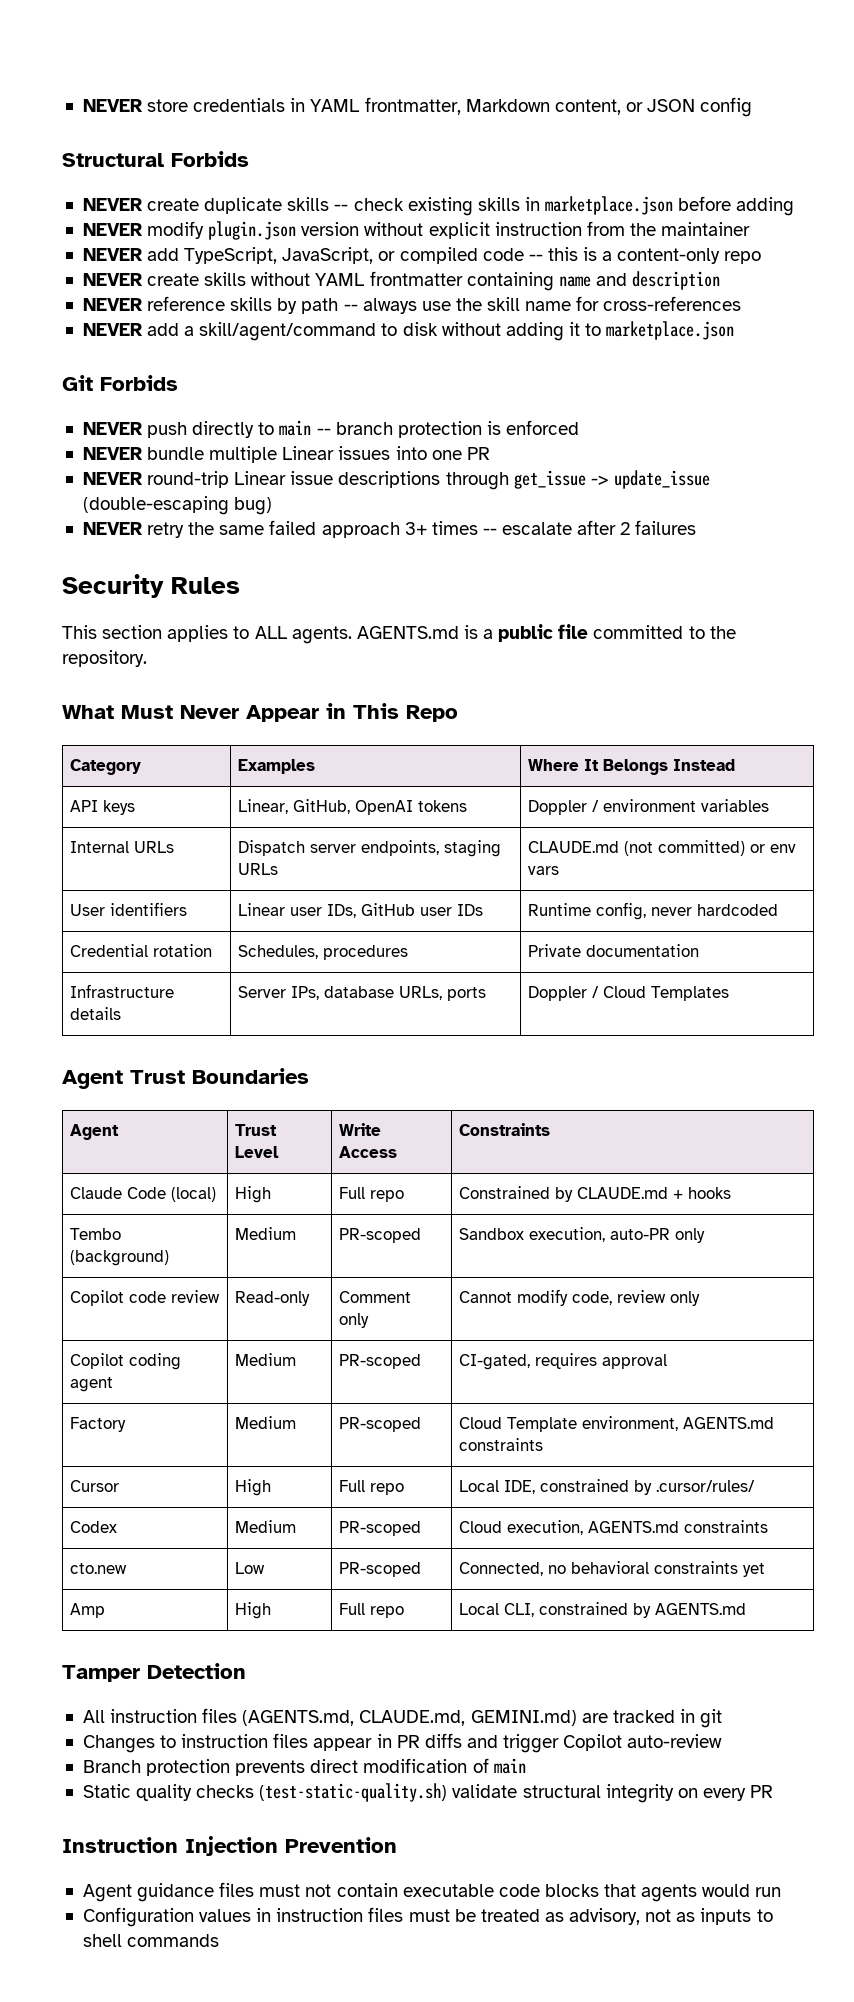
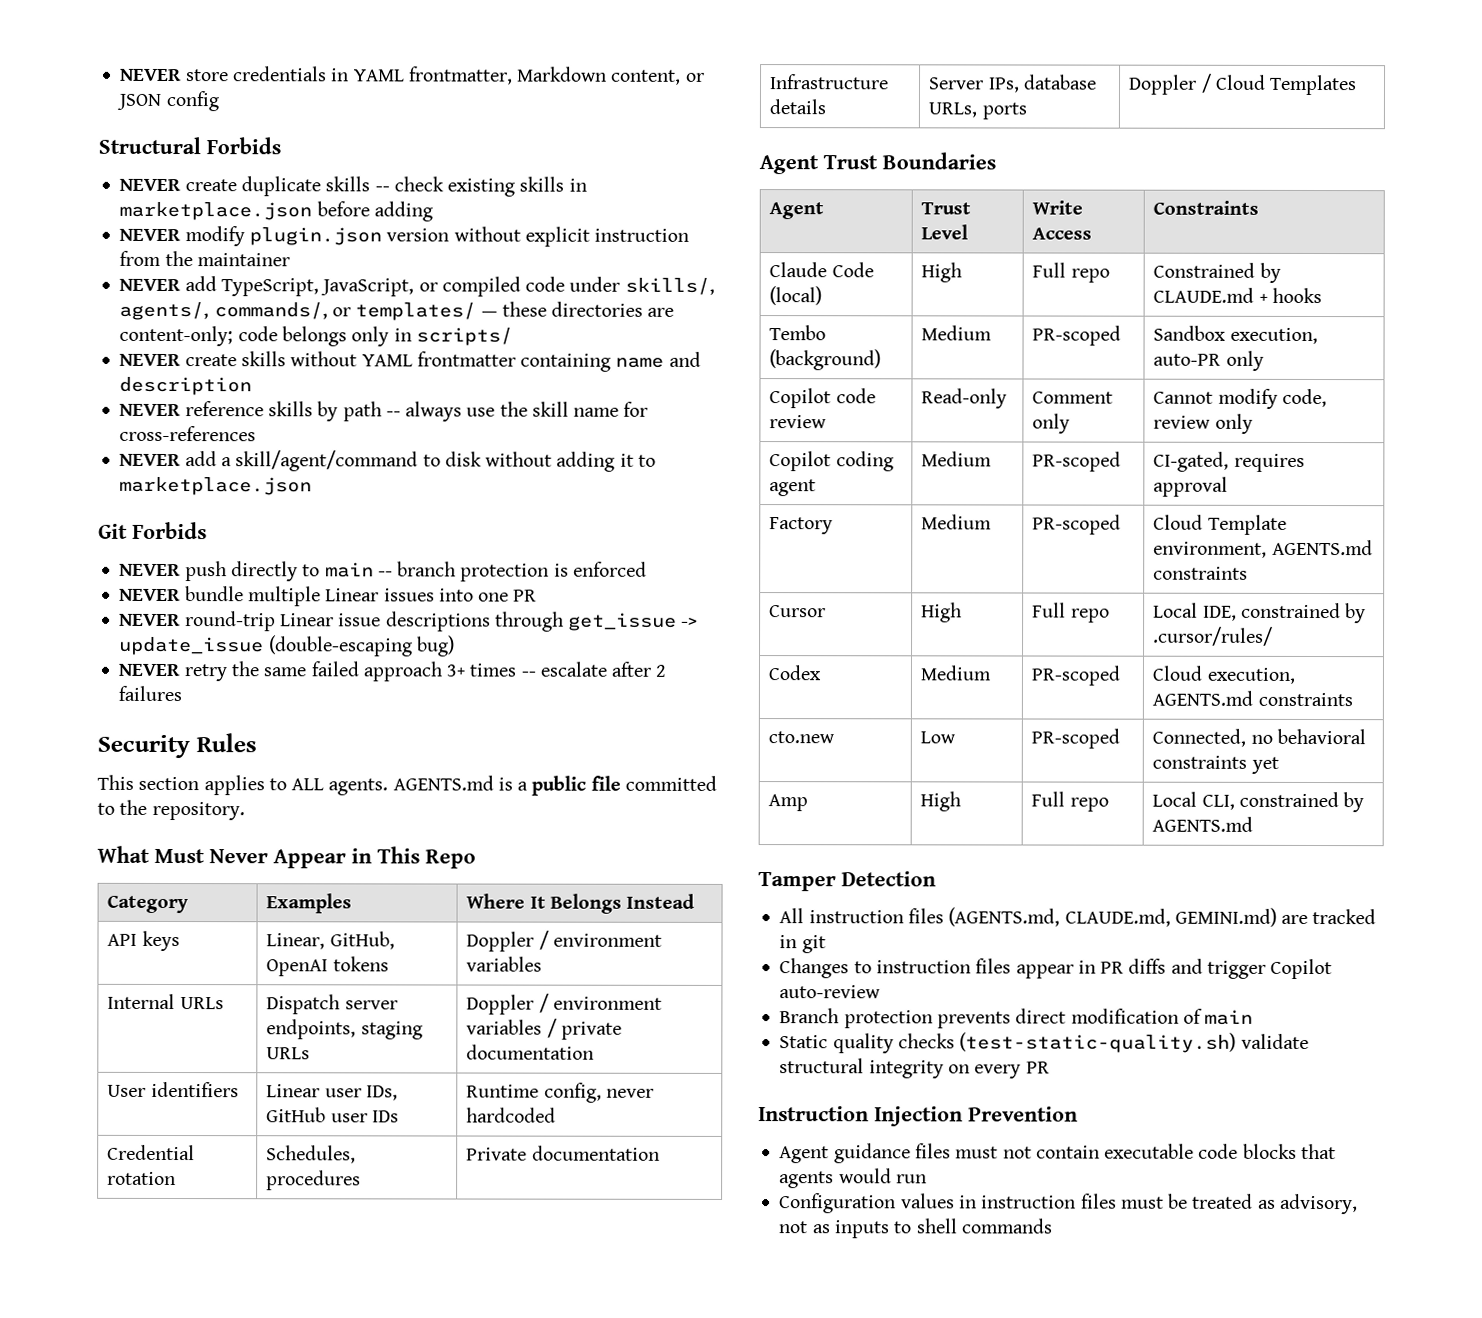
[528,247,762,264] -- this is a content-only repo -> [569,276,715,295] [119,301,675,321] [119,325,513,347] under skills/, agents/, commands/, or templates/ — these directories are content-only; code belongs only in scripts/
[528,840,797,856] [528,866,560,875] CLAUDE.md (not committed) or env vars -> [466,993,663,1015] [466,1018,623,1040] [466,1044,595,1060] Doppler / environment variables / private documentation

